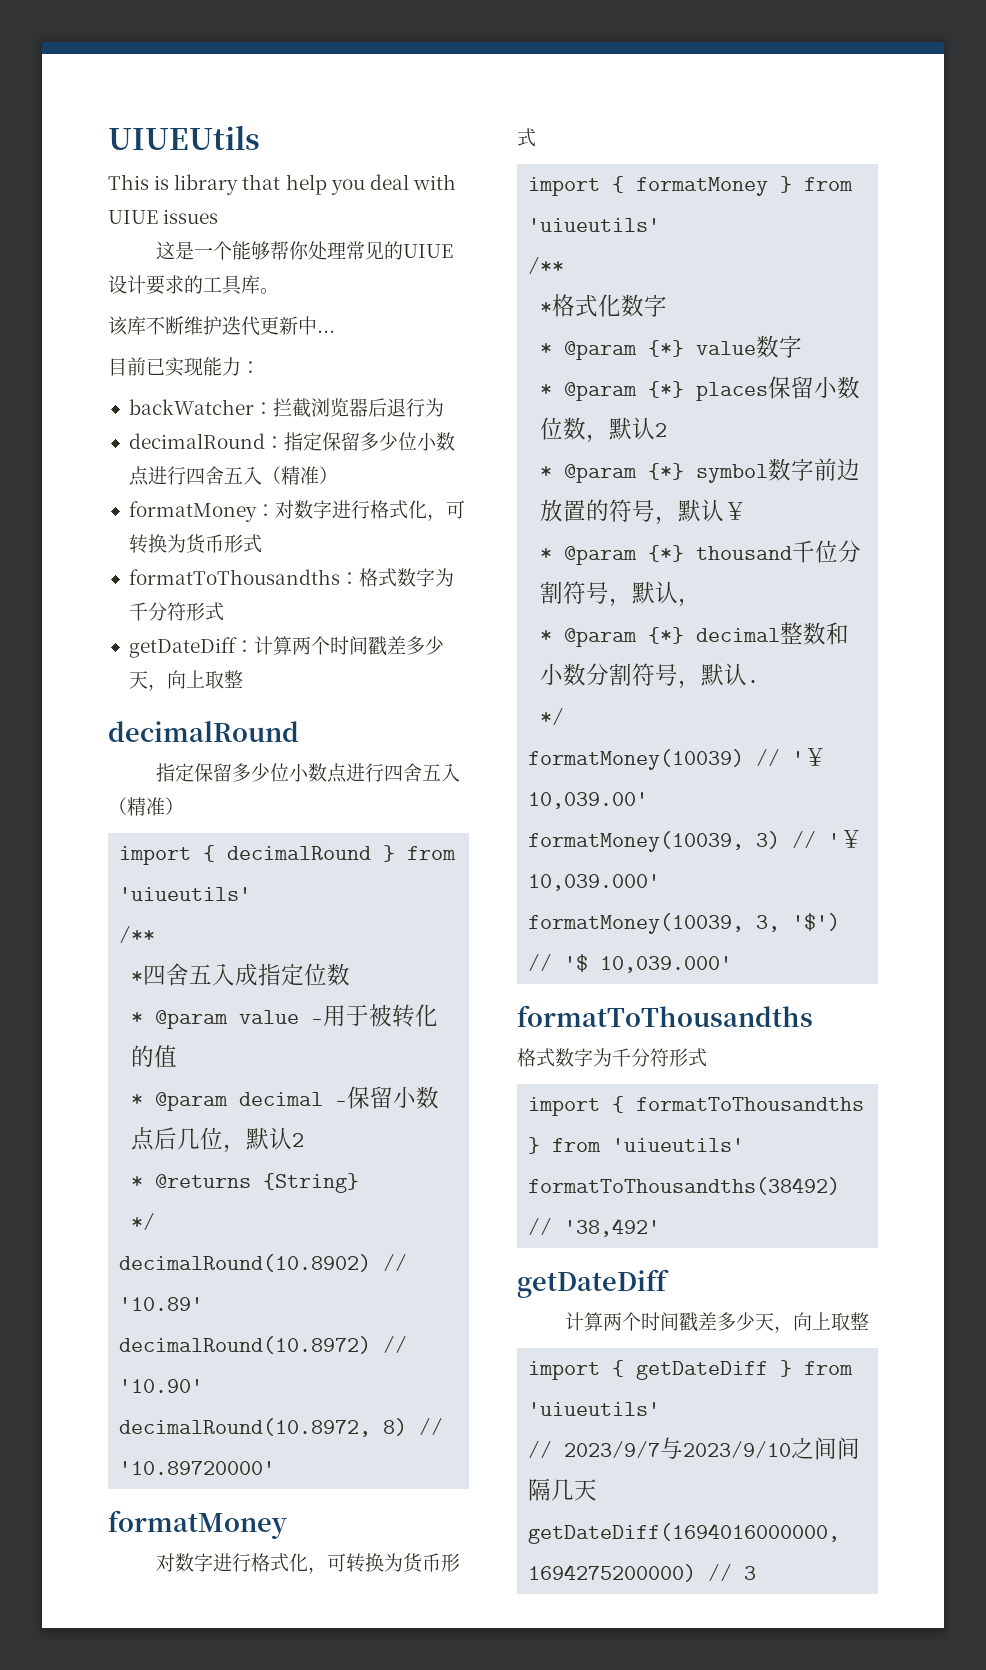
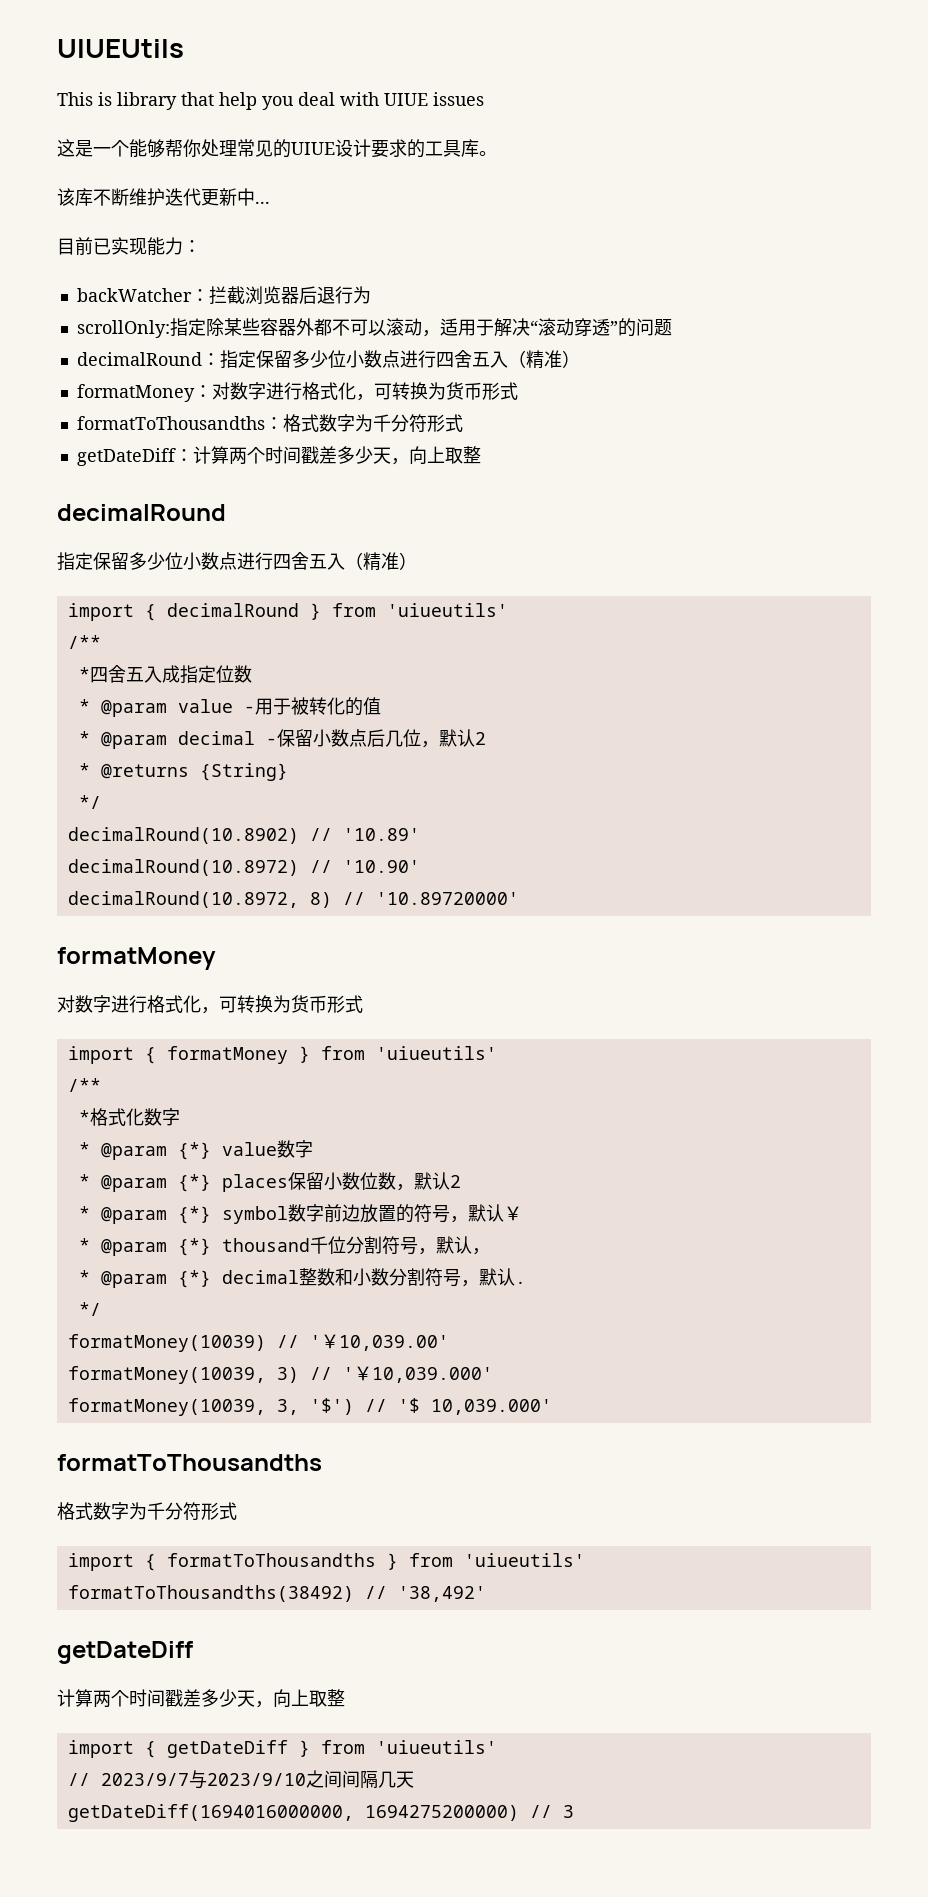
(444, 407) none -> [76,318,672,338] // scrollOnly:指定除某些容器外都不可以滚动，适用于解决“滚动穿透”的问题

